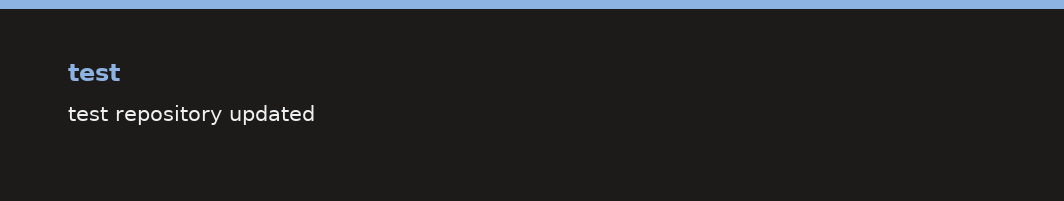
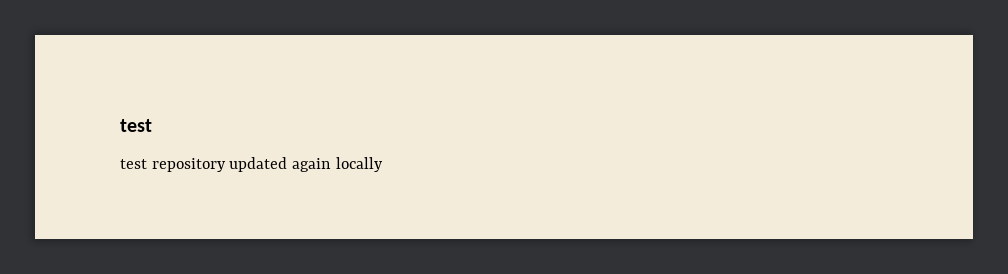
(315, 115) none -> [292,157,383,172] again locally

